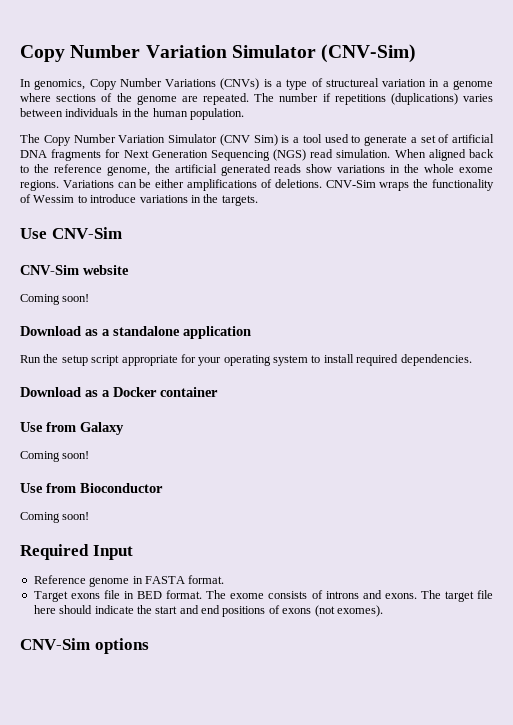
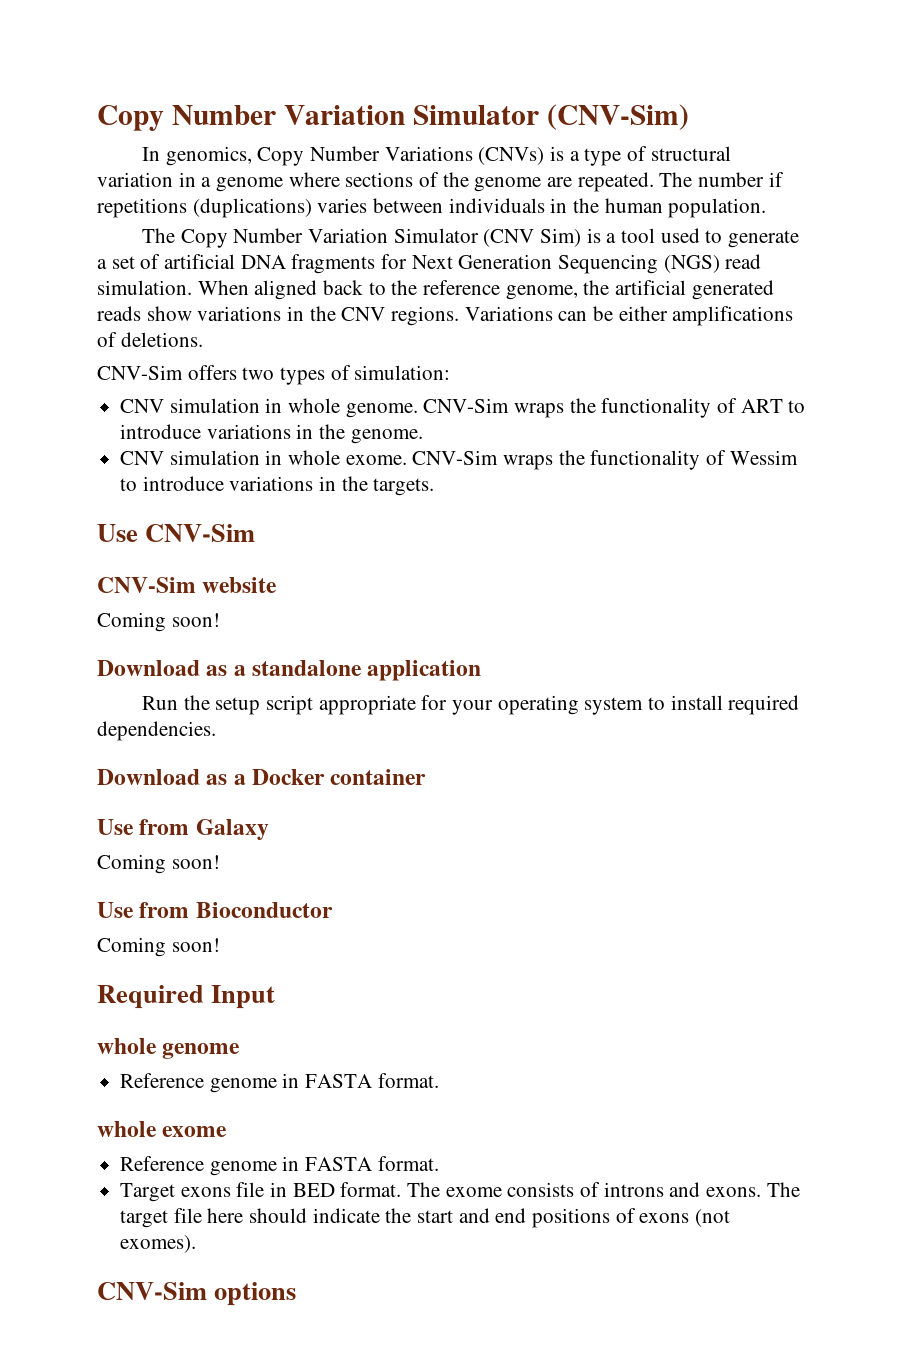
[325,78,379,87] structureal -> [650,146,731,161] structural
[424,164,493,173] whole exome -> [341,307,386,321] CNV
(322, 183) none -> [97,365,451,385] [120,398,806,418] [120,424,423,444] [120,450,407,465] // CNV-Sim offers two types of simulation: // CNV simulation in whole genome. CNV-Sim wraps the functionality of ART to introduce variations in the genome. // CNV simulation in whole exome.
(133, 552) none -> [97,1038,241,1059] [120,1073,439,1093] [97,1121,228,1137] // whole genome // Reference genome in FASTA format. // whole exome

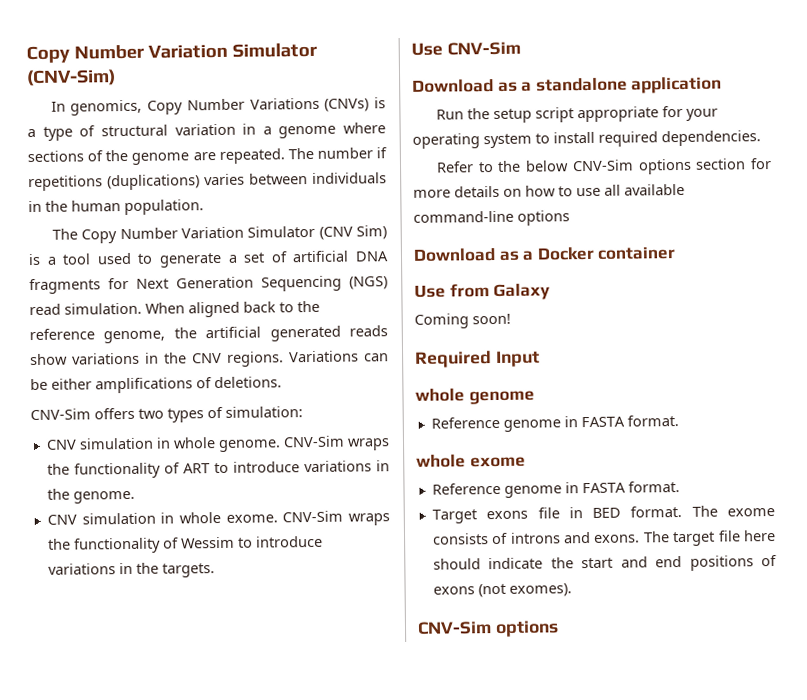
[97,577,278,593] [97,612,220,632] // CNV-Sim website // Coming soon! -> (521, 48) none
(216, 731) none -> [435,158,772,175] [413,183,685,198] [413,210,570,226] // Refer to the below CNV-Sim options section for more details on how to use all available command-line options
[97,902,333,918] [97,937,220,957] // Use from Bioconductor // Coming soon! -> (511, 319) none

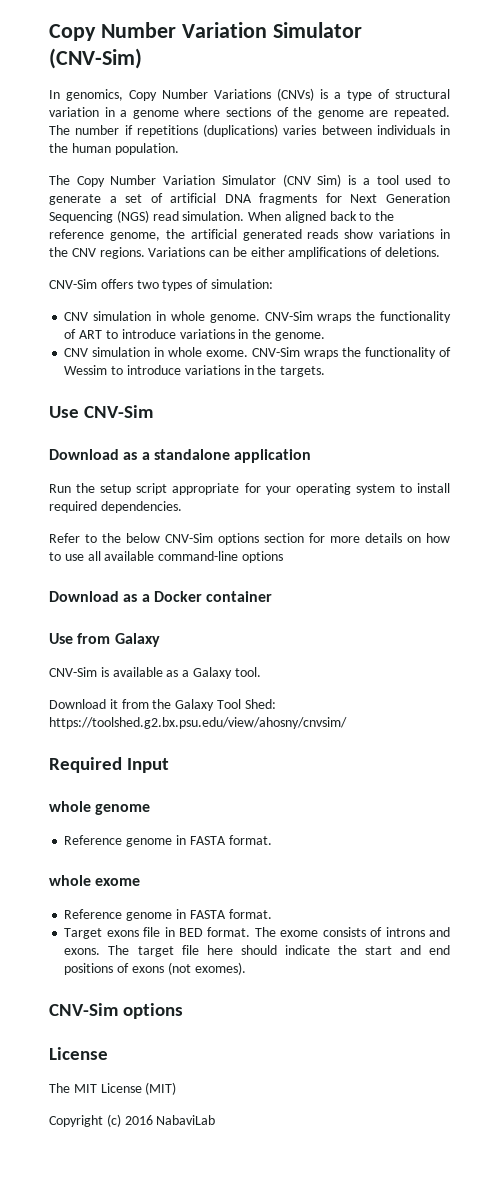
[414,313,511,329] Coming soon! -> [49,667,261,679] [49,699,276,711] [49,717,347,729] CNV-Sim is available as a Galaxy tool. // Download it from the Galaxy Tool Shed: https://toolshed.g2.bx.psu.edu/view/ahosny/cnvsim/
(559, 629) none -> [49,1047,108,1060] [49,1082,177,1095] [49,1114,216,1127] // License // The MIT License (MIT) // Copyright (c) 2016 NabaviLab

